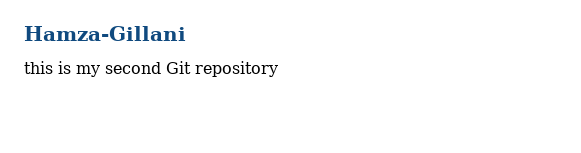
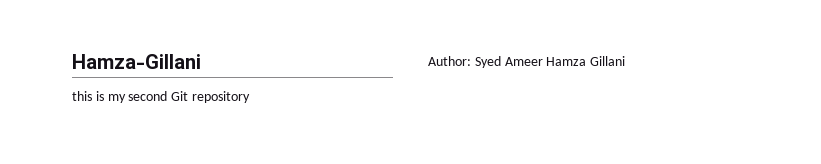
(278, 69) none -> [428,56,626,68] // Author: Syed Ameer Hamza Gillani

